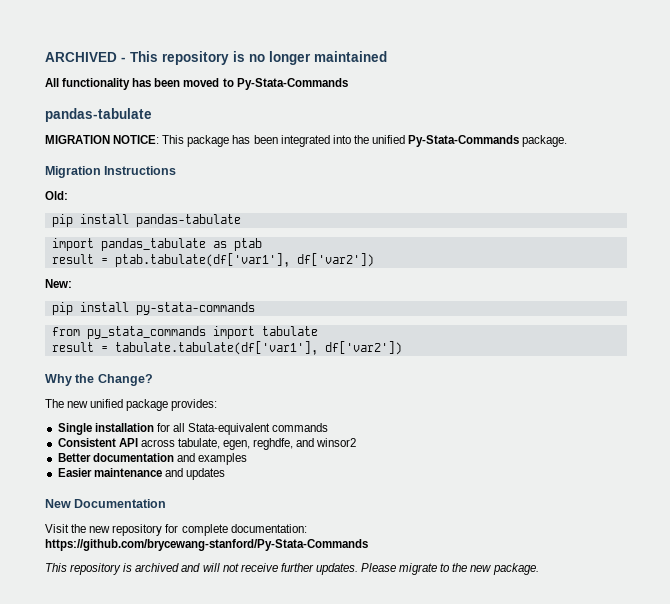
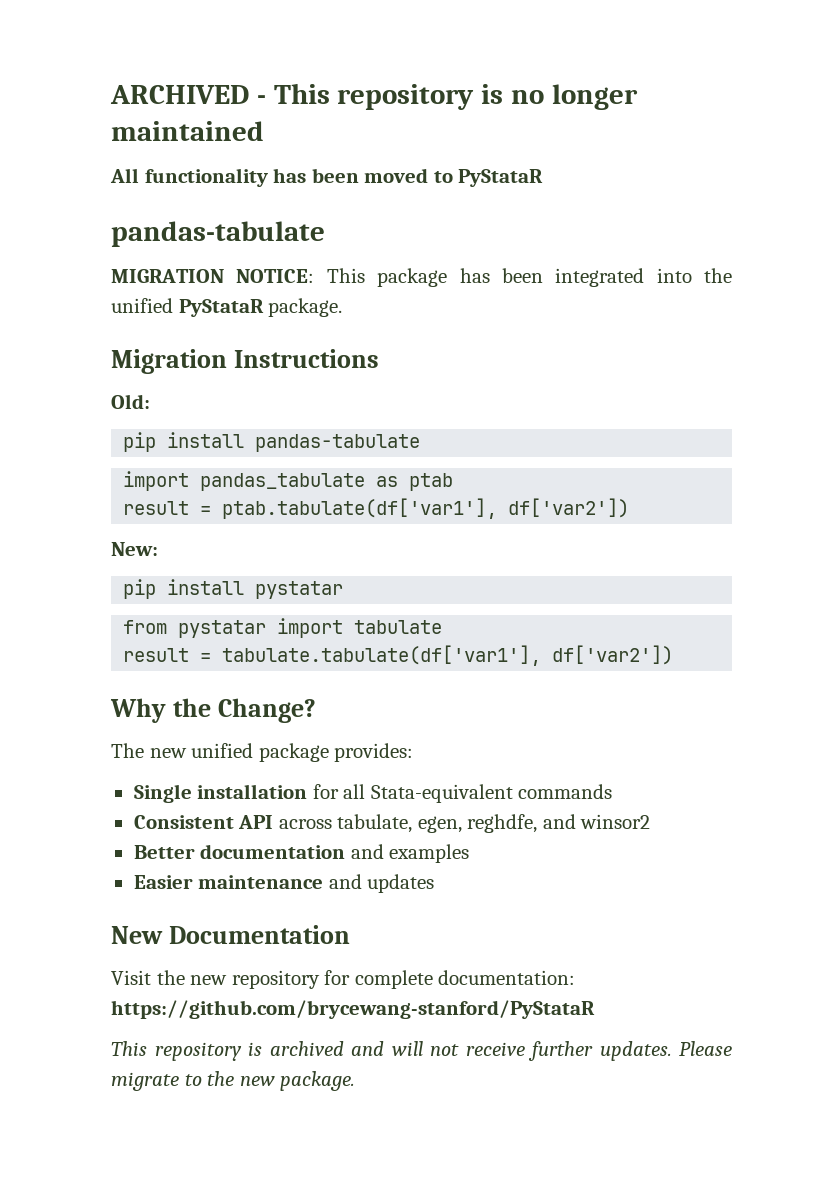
[236,78,348,90] Py-Stata-Commands -> [458,169,544,187] PyStataR
[408,135,520,147] Py-Stata-Commands -> [178,299,264,317] PyStataR
[135,302,255,315] py-stata-commands -> [255,581,344,599] pystatar
[86,326,206,339] py_stata_commands -> [178,620,267,638] pystatar
[45,539,368,551] https://github.com/brycewang-stanford/Py-Stata-Commands -> [111,1000,595,1019] https://github.com/brycewang-stanford/PyStataR

